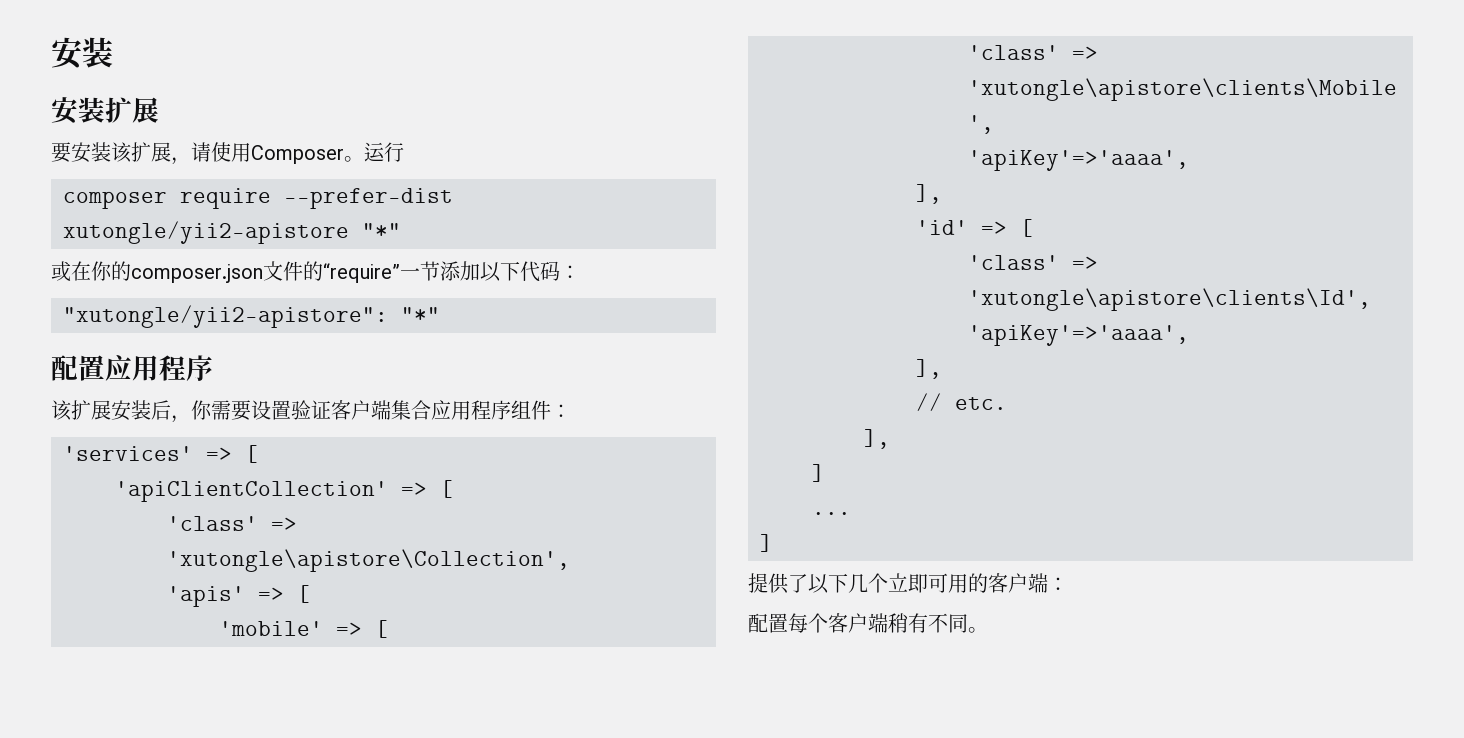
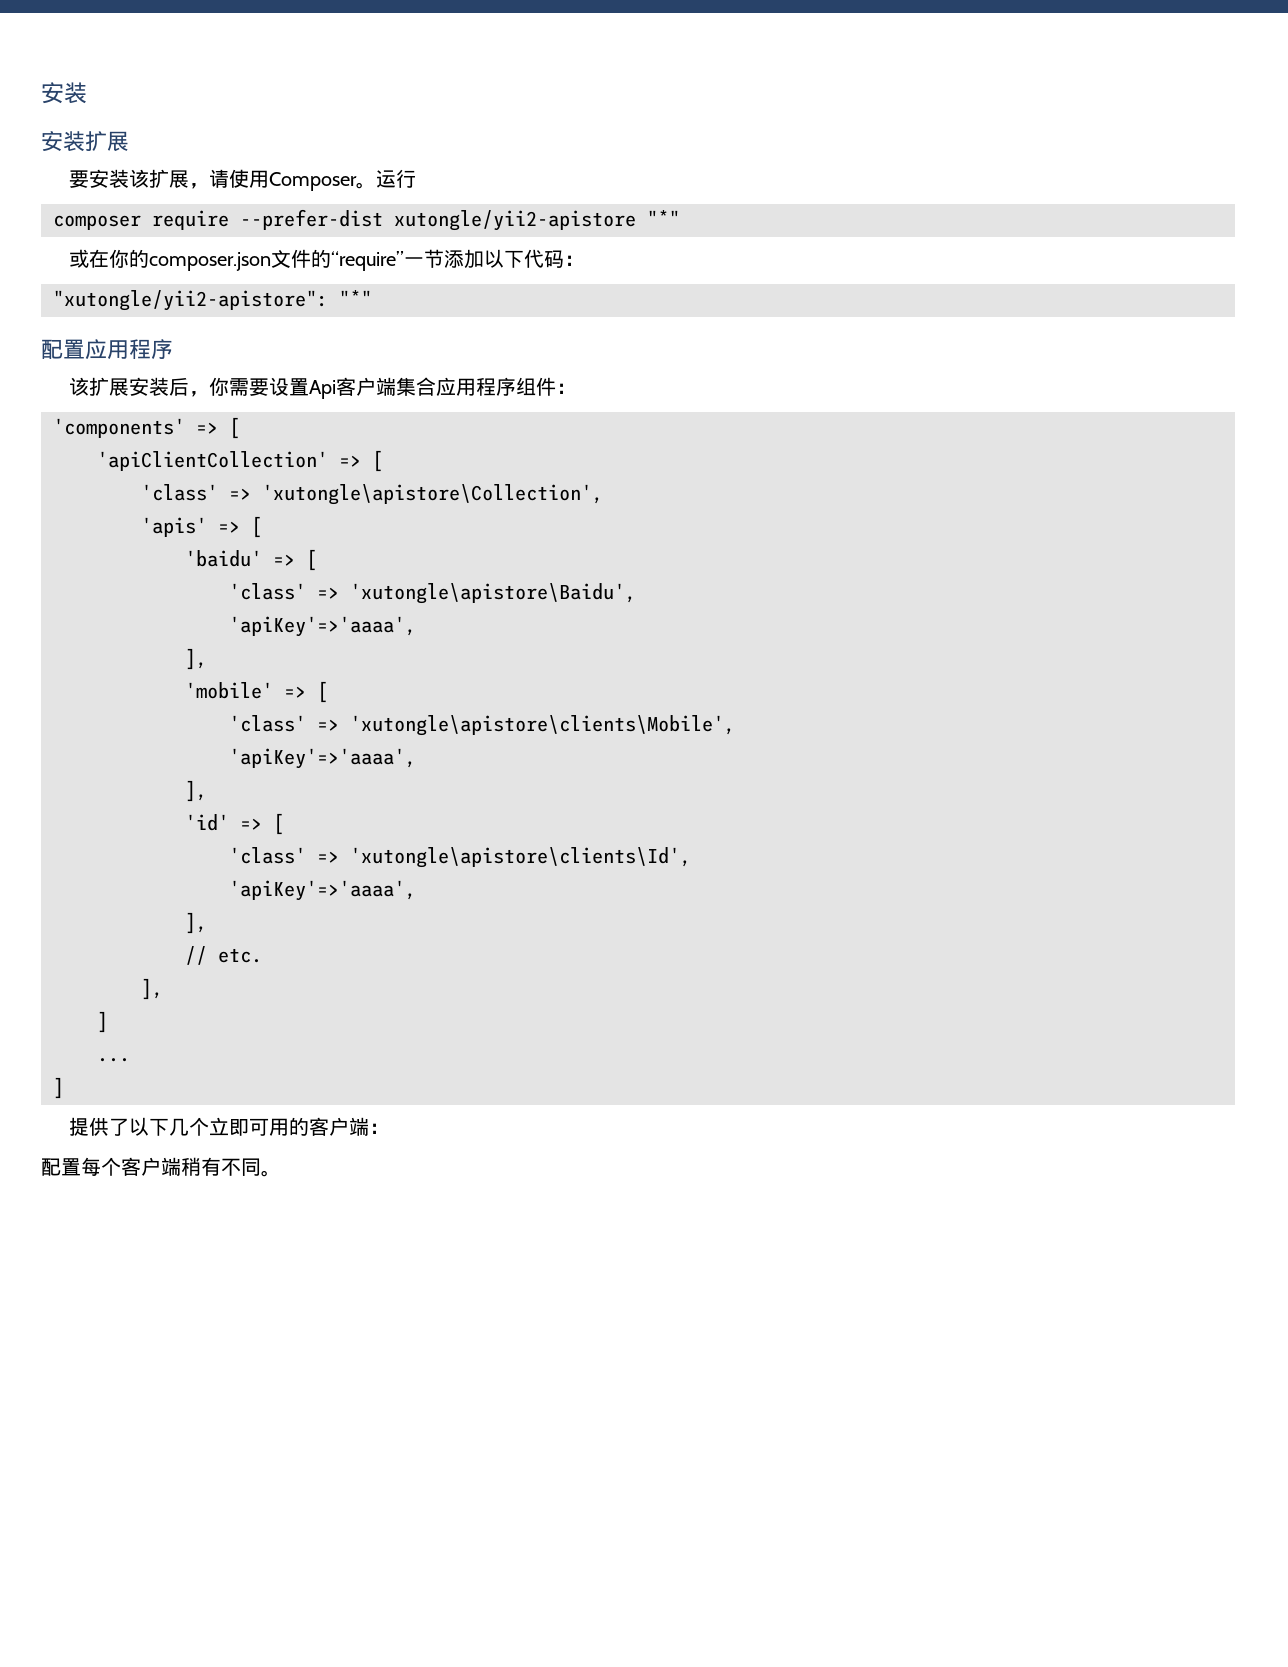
[291,400,331,420] 验证 -> [309,380,337,399] Api
[63,446,193,461] 'services' -> [53,418,185,438] 'components'
(310, 594) none -> [185,549,317,571] [229,583,636,604] [229,616,416,637] [185,648,207,670] // 'baidu' => [ // 'class' => 'xutongle\apistore\Baidu', // 'apiKey'=>'aaaa', // ],

